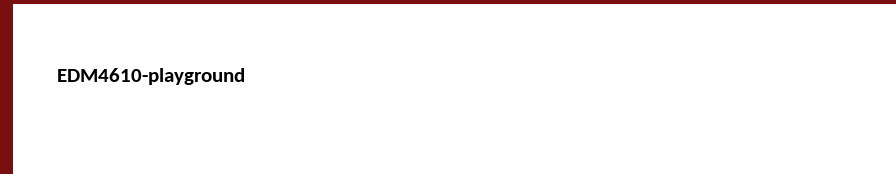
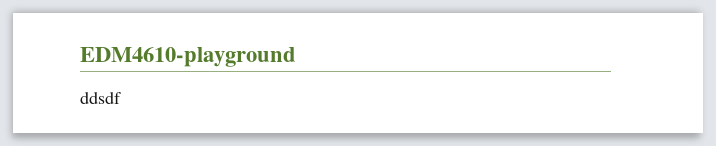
(245, 76) none -> [80,92,121,104] // ddsdf

